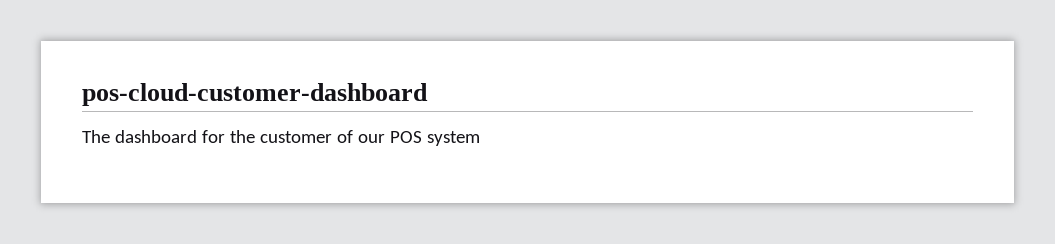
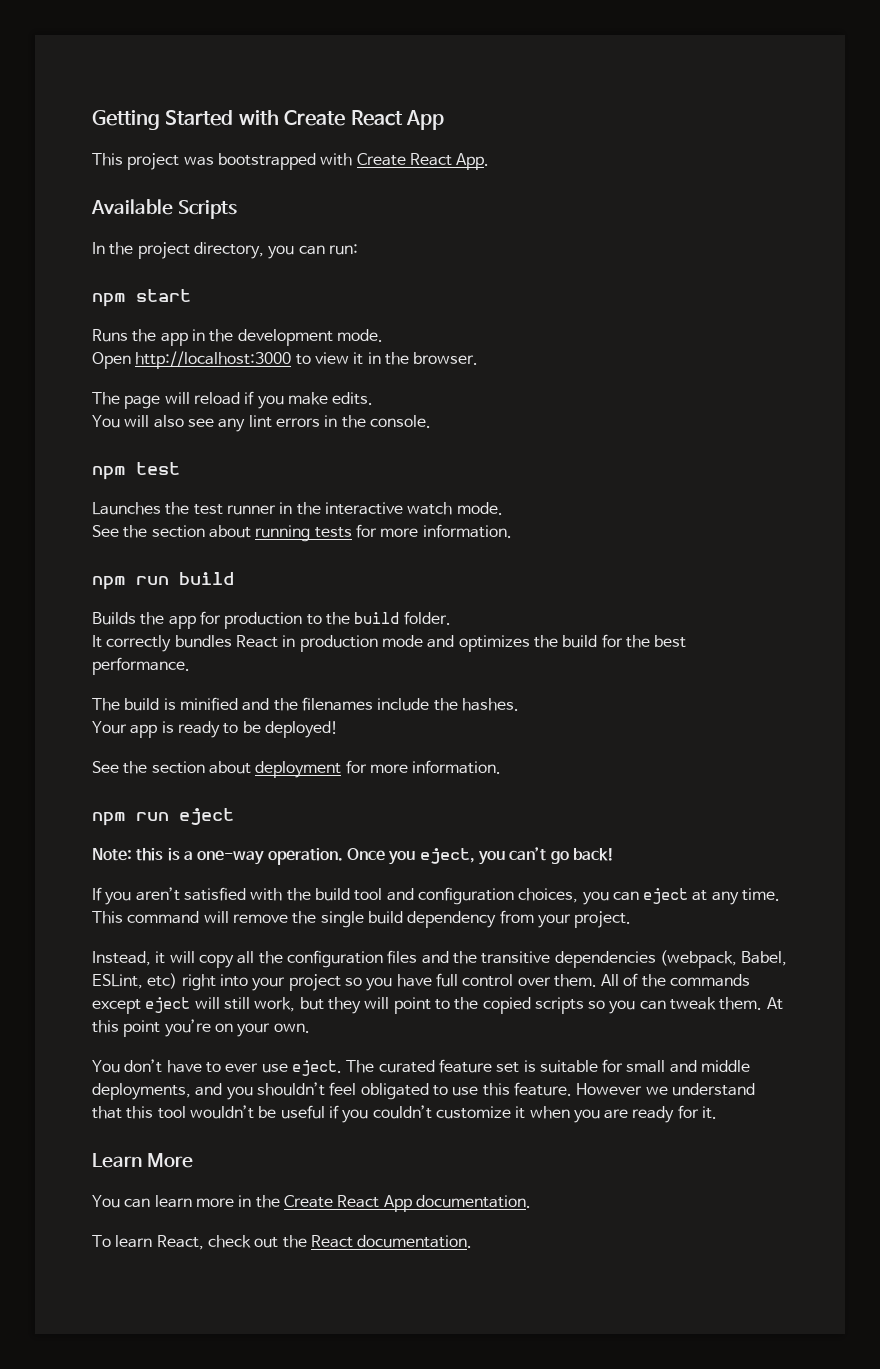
[82,83,428,106] [82,130,480,146] pos-cloud-customer-dashboard // The dashboard for the customer of our POS system -> [92,110,444,130] [92,153,490,170] [91,199,237,219] [92,242,358,259] [92,289,191,307] [92,329,383,346] [92,351,479,369] [92,391,374,409] [92,415,431,432] [92,462,180,480] [92,502,503,515] [92,524,512,542] [92,572,234,590] [92,611,451,629] [92,634,687,652] [92,657,190,675] [92,697,519,711] [92,721,338,738] [92,760,502,778] [92,808,234,826] [92,847,614,865] [92,887,781,905] [92,910,632,928] [92,950,788,968] [92,973,751,991] [92,997,783,1014] [92,1019,310,1037] [92,1059,751,1076] [92,1082,755,1100] [92,1105,718,1123] [92,1153,193,1168] [92,1195,531,1212] [92,1235,473,1250] Getting Started with Create React App // This project was bootstrapped with Create React App. // Available Scripts // In the project directory, you can run: // npm start // Runs the app in the development mode. // Open http://localhost:3000 to view it in the browser. // The page will reload if you make edits. // You will also see any lint errors in the console. // npm test // Launches the test runner in the interactive watch mode. // See the section about running tests for more information. // npm run build // Builds the app for production to the build folder. // It correctly bundles React in production mode and optimizes the build for the best performance. // The build is minified and the filenames include the hashes. // Your app is ready to be deployed! // See the section about deployment for more information. // npm run eject // Note: this is a one-way operation. Once you eject, you can’t go back! // If you aren’t satisfied with the build tool and configuration choices, you can eject at any time. This command will remove the single build dependency from your project. // Instead, it will copy all the configuration files and the transitive dependencies (webpack, Babel, ESLint, etc) right into your project so you have full control over them. All of the commands except eject will still work, but they will point to the copied scripts so you can tweak them. At this point you’re on your own. // You don’t have to ever use eject. The curated feature set is suitable for small and middle deployments, and you shouldn’t feel obligated to use this feature. However we understand that this tool wouldn’t be useful if you couldn’t customize it when you are ready for it. // Learn More // You can learn more in the Create React App documentation. // To learn React, check out the React documentation.

